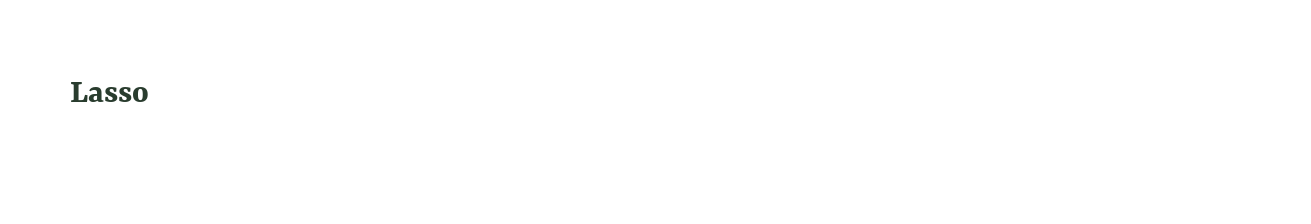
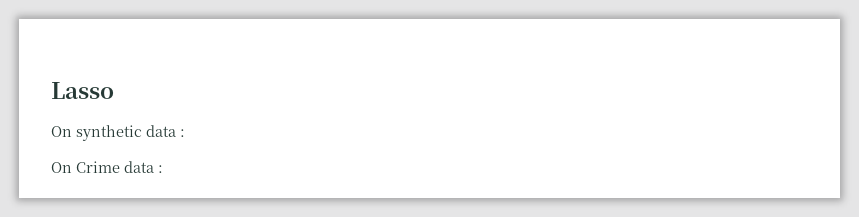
(149, 92) none -> [51,125,185,141] [51,161,163,173] // On synthetic data : // On Crime data :

